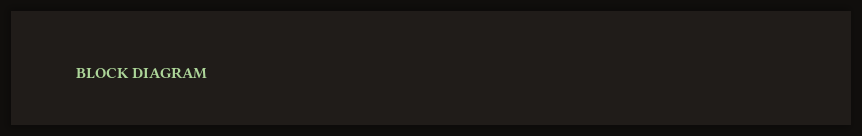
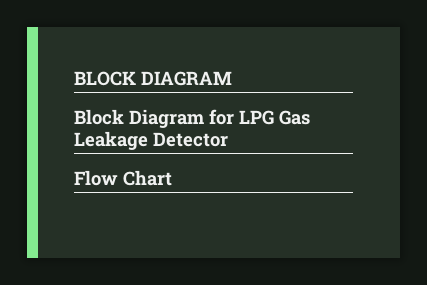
(208, 73) none -> [74,109,310,128] [74,131,228,150] [74,170,172,186] // Block Diagram for LPG Gas Leakage Detector // Flow Chart

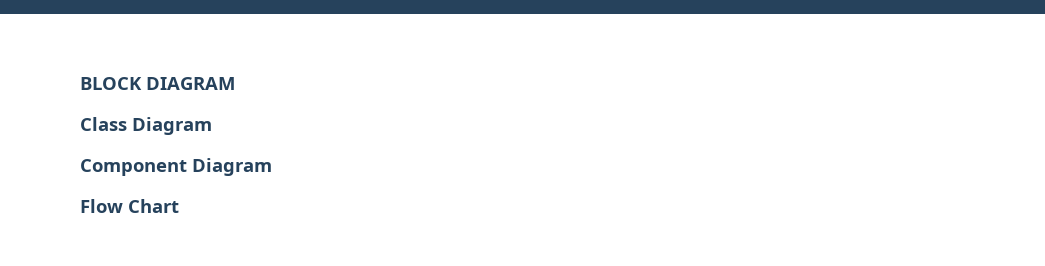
[74,109,310,128] [74,131,228,150] Block Diagram for LPG Gas Leakage Detector -> [80,117,212,135] [80,158,272,176] Class Diagram // Component Diagram

